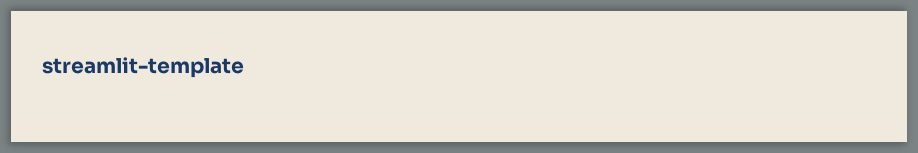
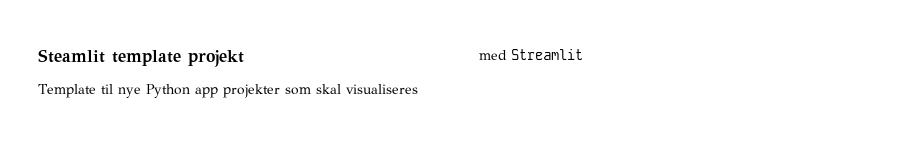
[42,57,244,78] streamlit-template -> [38,49,244,67] [38,84,418,98] [479,49,583,60] Steamlit template projekt // Template til nye Python app projekter som skal visualiseres med Streamlit

